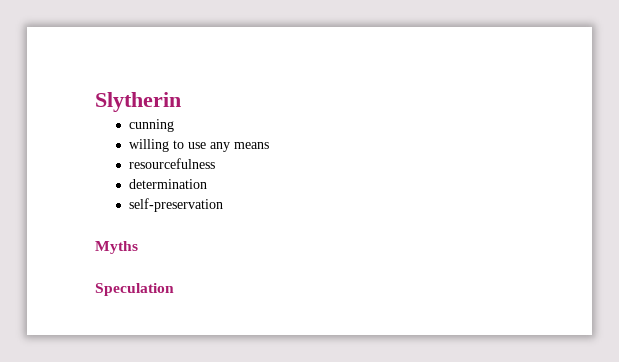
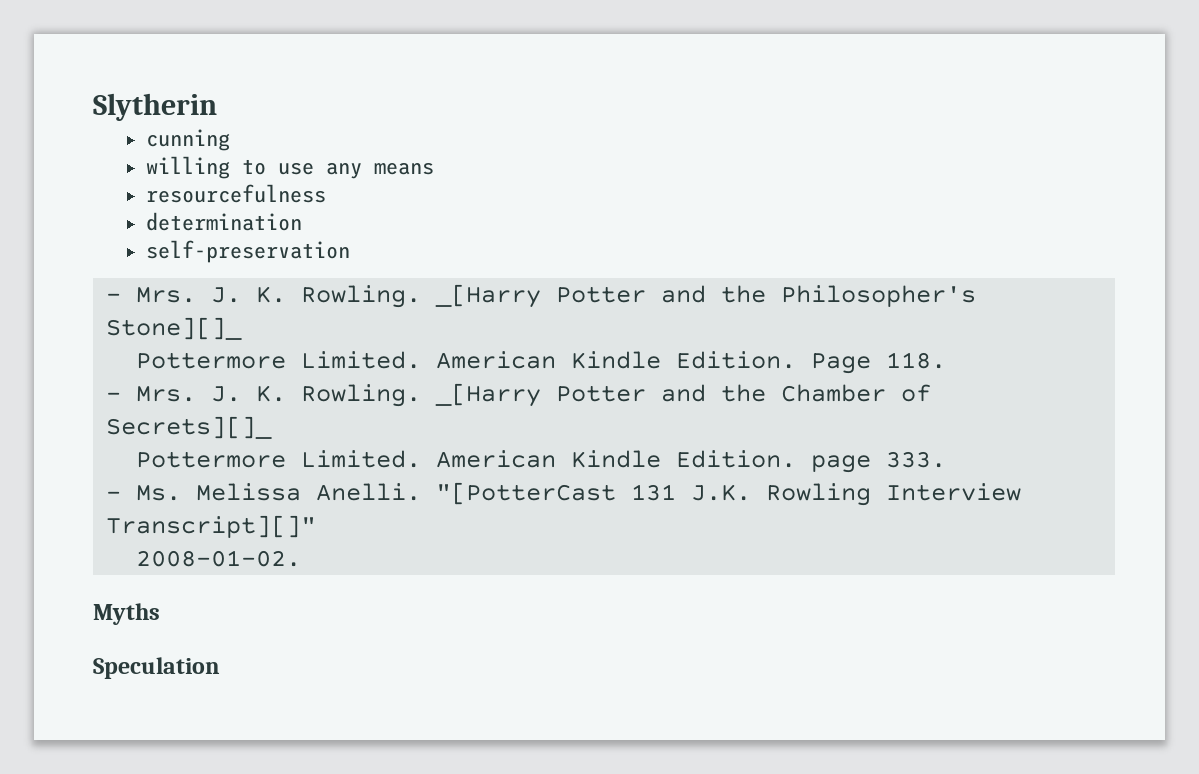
(223, 205) none -> [105,284,976,308] [105,317,242,340] [135,351,946,374] [105,383,931,407] [105,416,272,439] [135,450,946,473] [105,482,1021,506] [105,515,316,538] [135,550,301,567] // - Mrs. J. K. Rowling. _[Harry Potter and the Philosopher's Stone][]_ // Pottermore Limited. American Kindle Edition. Page 118. // - Mrs. J. K. Rowling. _[Harry Potter and the Chamber of Secrets][]_ // Pottermore Limited. American Kindle Edition. page 333. // - Ms. Melissa Anelli. "[PotterCast 131 J.K. Rowling Interview Transcript][]" // 2008-01-02.

